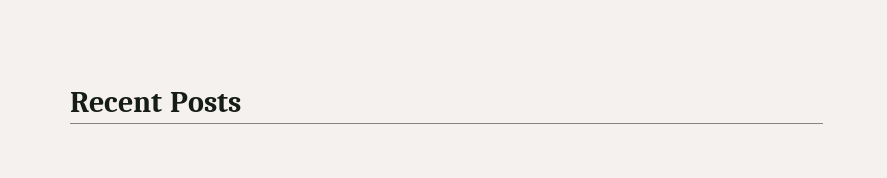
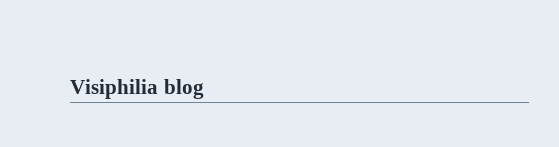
[70,92,242,112] Recent Posts -> [70,79,204,99] Visiphilia blog

